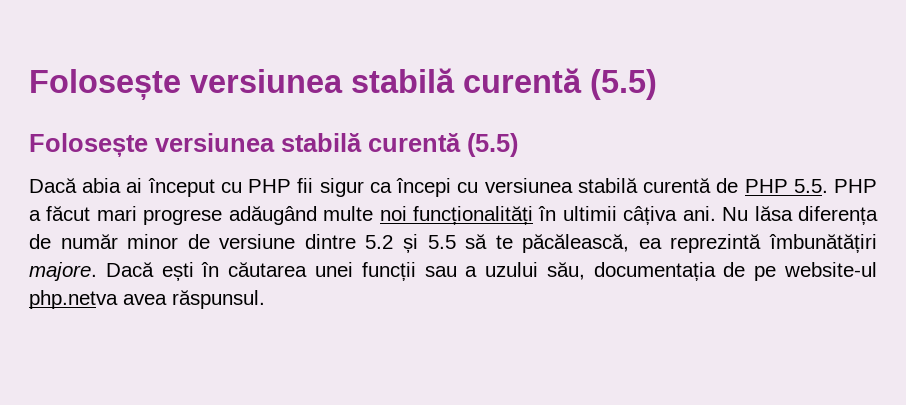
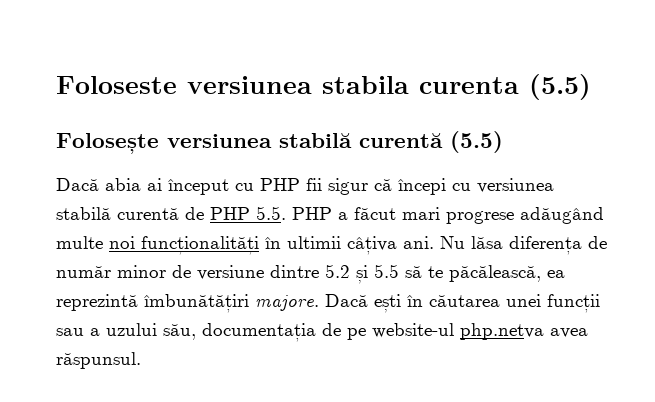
[29,68,582,100] Folosește versiunea stabilă curentă -> [56,76,519,94] Foloseste versiunea stabila curenta
[369,182,392,193] ca -> [374,179,392,191] că

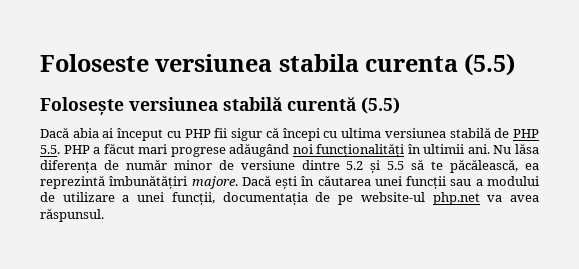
[477,178,554,193] [56,207,179,220] versiunea stabilă curentă -> [341,127,491,138] ultima versiunea stabilă
[56,236,103,249] multe -> (290, 150) none
[347,236,397,255] câțiva -> (465, 149) none
[106,323,196,340] uzului său, -> [486,176,539,186] [40,192,215,205] modului de utilizare a unei funcții,
[460,323,544,340] php.netva -> [432,192,503,205] php.net va

